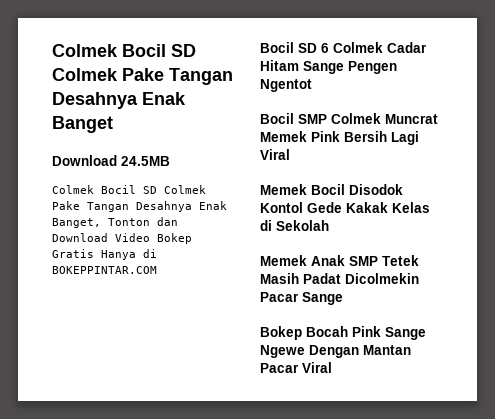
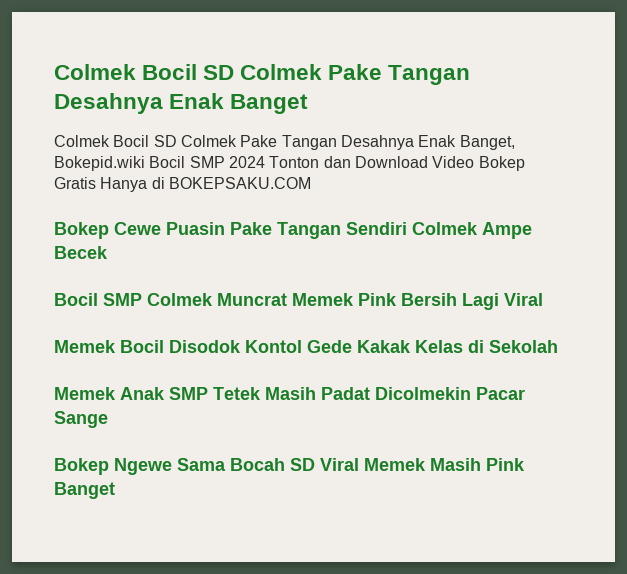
[52,155,170,166] // Download 24.5MB -> (309, 104) none
(101, 223) none -> [54,156,265,171] Bokepid.wiki Bocil SMP 2024
[52,266,157,274] [260,42,427,53] [260,60,397,74] [260,79,312,92] BOKEPPINTAR.COM // Bocil SD 6 Colmek Cadar Hitam Sange Pengen Ngentot -> [168,177,311,189] [54,222,532,239] [54,246,108,259] BOKEPSAKU.COM // Bokep Cewe Puasin Pake Tangan Sendiri Colmek Ampe Becek
[306,326,426,340] [260,345,411,358] [260,362,332,373] Bocah Pink Sange Ngewe Dengan Mantan Pacar Viral -> [114,458,525,475] [54,482,115,499] Ngewe Sama Bocah SD Viral Memek Masih Pink Banget

